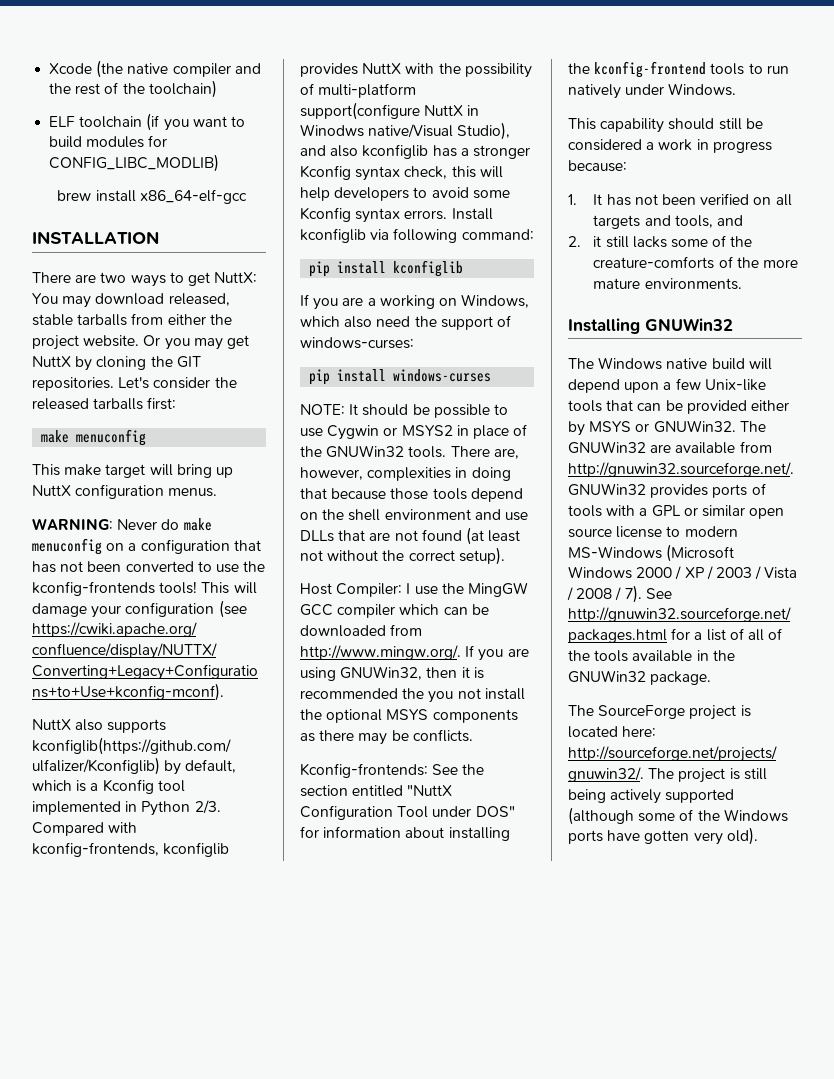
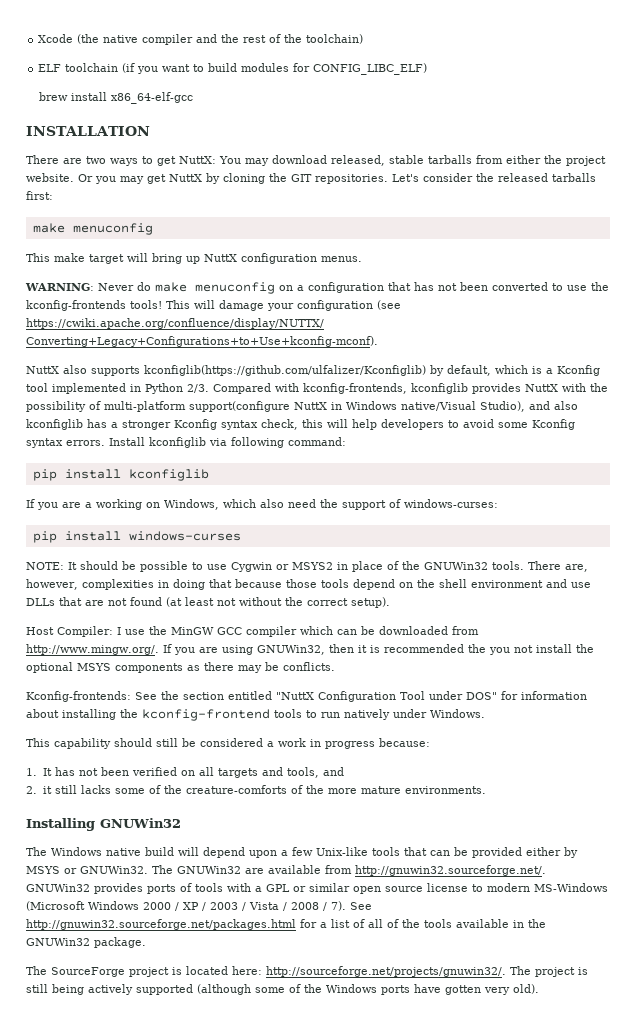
[49,154,220,172] CONFIG_LIBC_MODLIB) -> [313,63,428,75] CONFIG_LIBC_ELF)
[300,124,364,137] Winodws -> [346,401,397,410] Windows
[467,582,528,597] MingGW -> [171,627,214,635] MinGW

